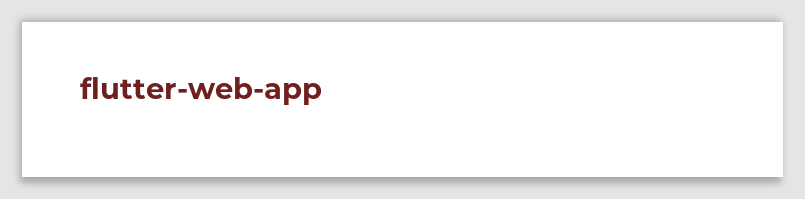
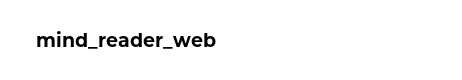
[80,77,322,105] flutter-web-app -> [36,31,216,49] mind_reader_web

